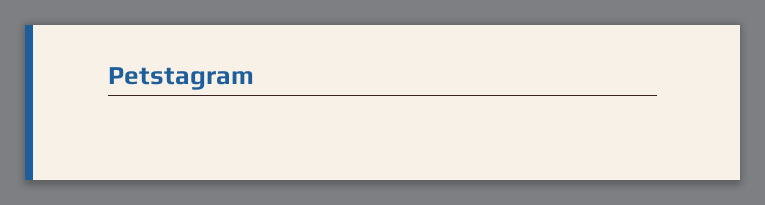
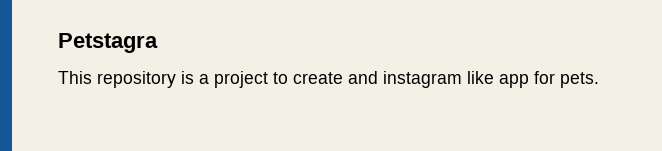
[108,67,254,90] Petstagram -> [58,33,158,53] [58,71,599,88] Petstagra // This repository is a project to create and instagram like app for pets.

